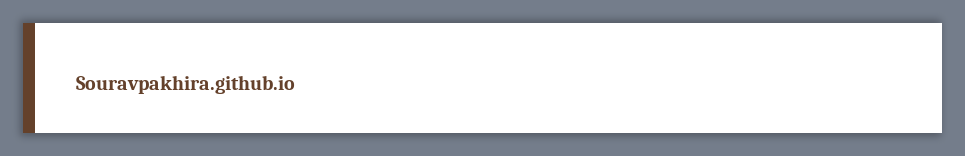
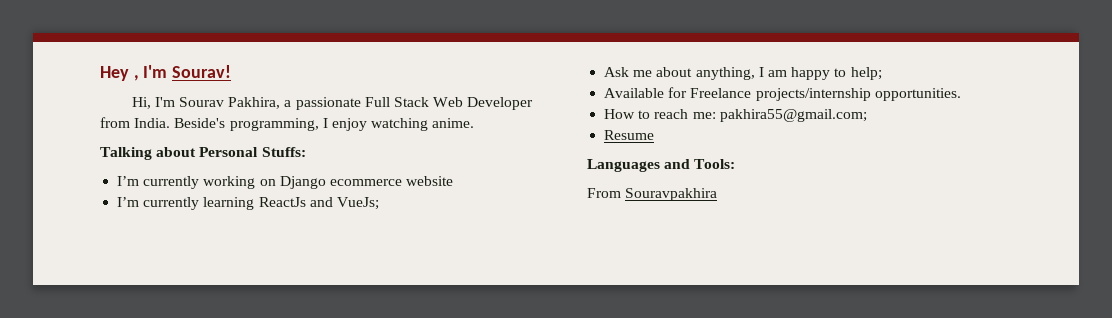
[76,75,295,94] Souravpakhira.github.io -> [100,65,232,81] [131,97,534,110] [100,117,475,131] [100,147,306,160] [117,176,454,189] [117,197,379,210] [604,67,882,80] [604,87,961,101] [604,109,867,122] [604,130,655,140] [587,159,736,172] [587,188,718,201] Hey , I'm Sourav! // Hi, I'm Sourav Pakhira, a passionate Full Stack Web Developer from India. Beside's programming, I enjoy watching anime. // Talking about Personal Stuffs: // I’m currently working on Django ecommerce website // I’m currently learning ReactJs and VueJs; // Ask me about anything, I am happy to help; // Available for Freelance projects/internship opportunities. // How to reach me: pakhira55@gmail.com; // Resume // Languages and Tools: // From Souravpakhira

